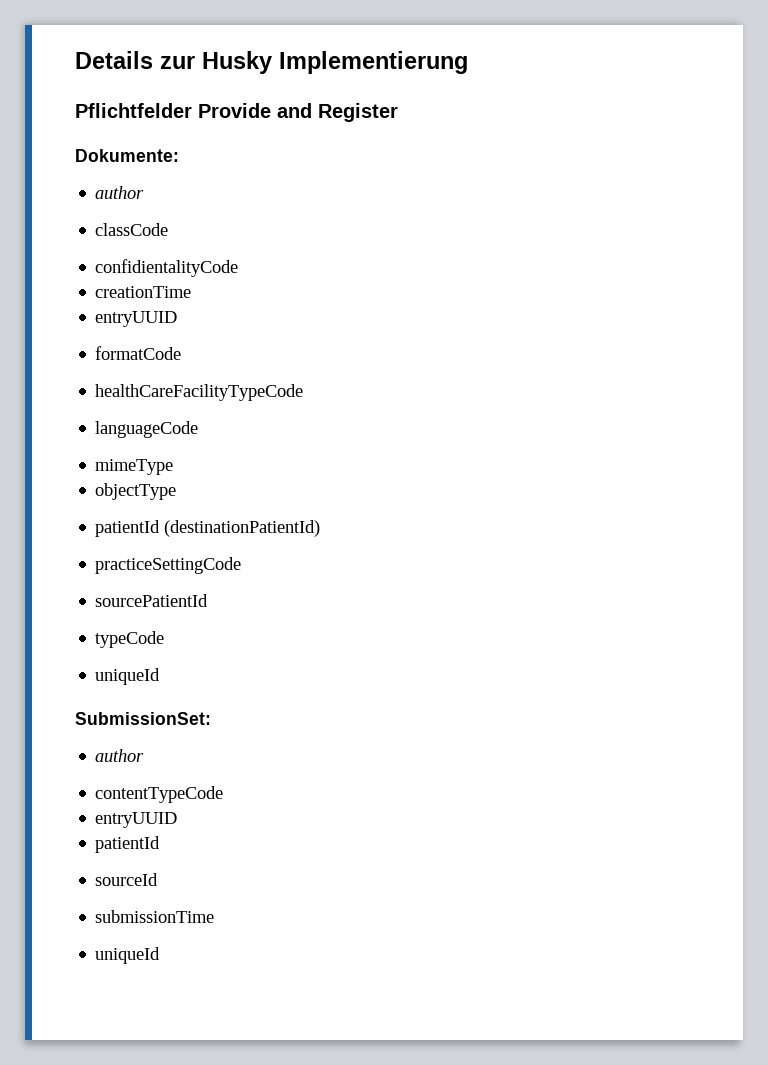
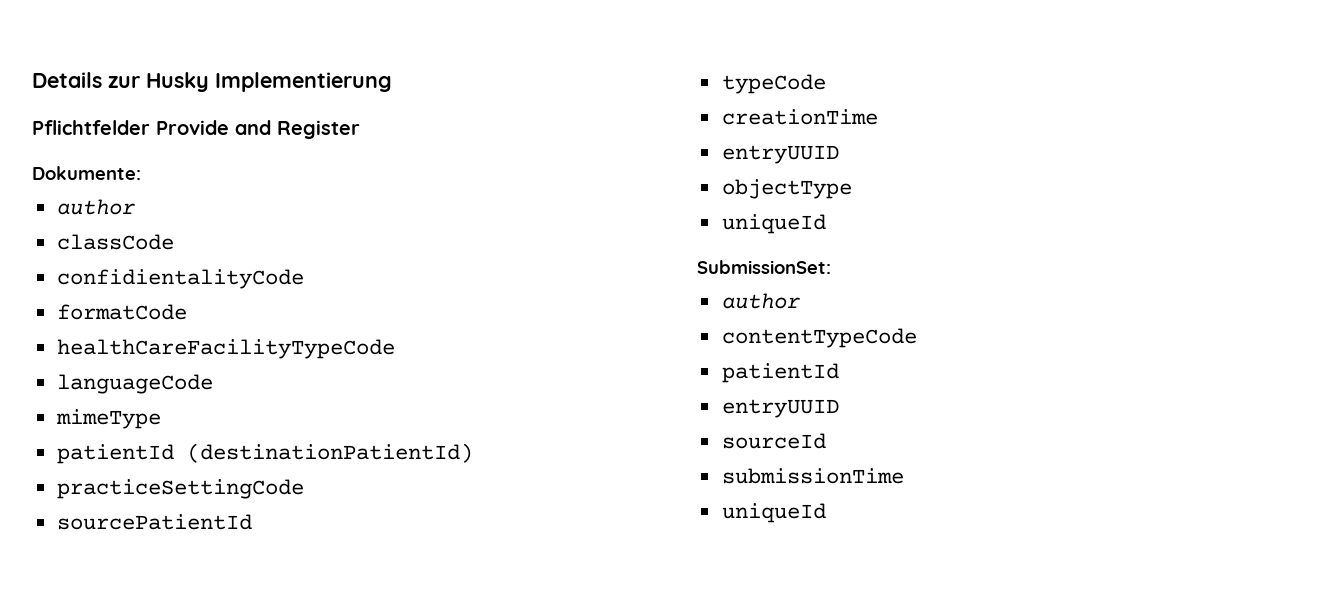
[95,286,192,298] [95,311,178,327] // creationTime // entryUUID -> (304, 279) none
[95,483,177,500] // objectType -> (161, 419) none
(165, 639) none -> [721,109,878,125] [721,145,839,164] [721,179,852,199] // creationTime // entryUUID // objectType
[95,812,178,828] [95,836,161,853] // entryUUID // patientId -> [721,363,839,383] [721,399,839,418] // patientId // entryUUID

